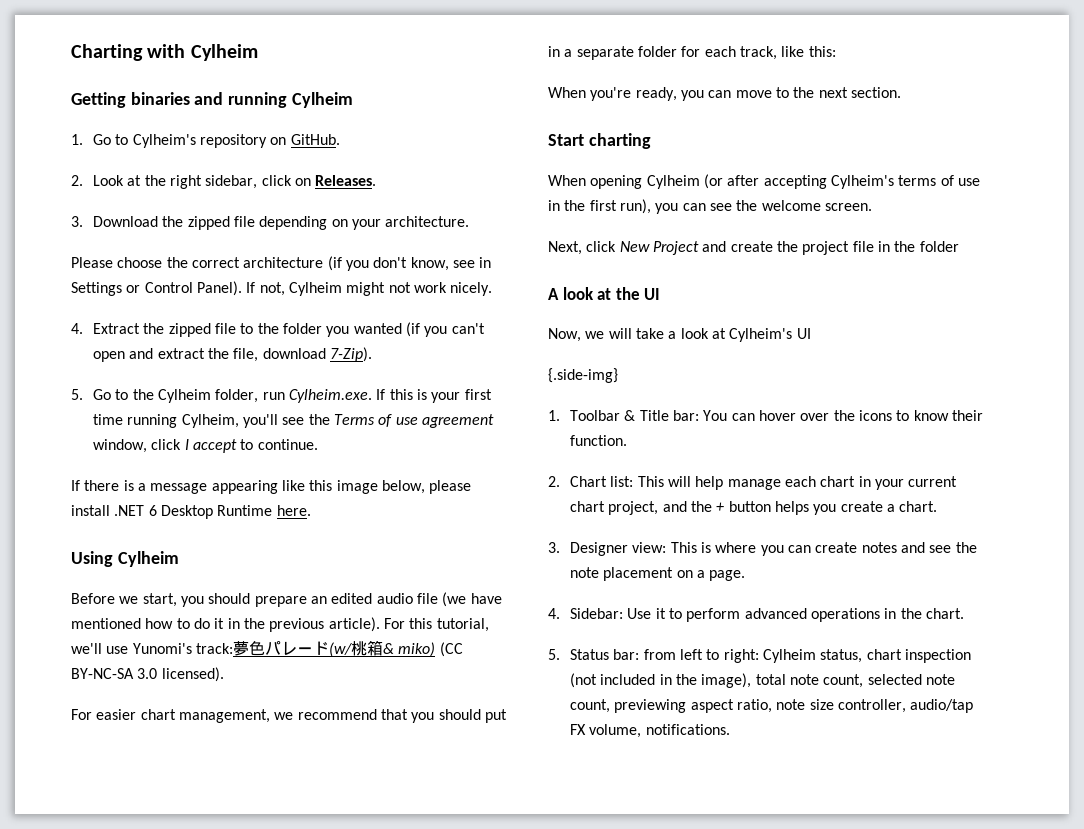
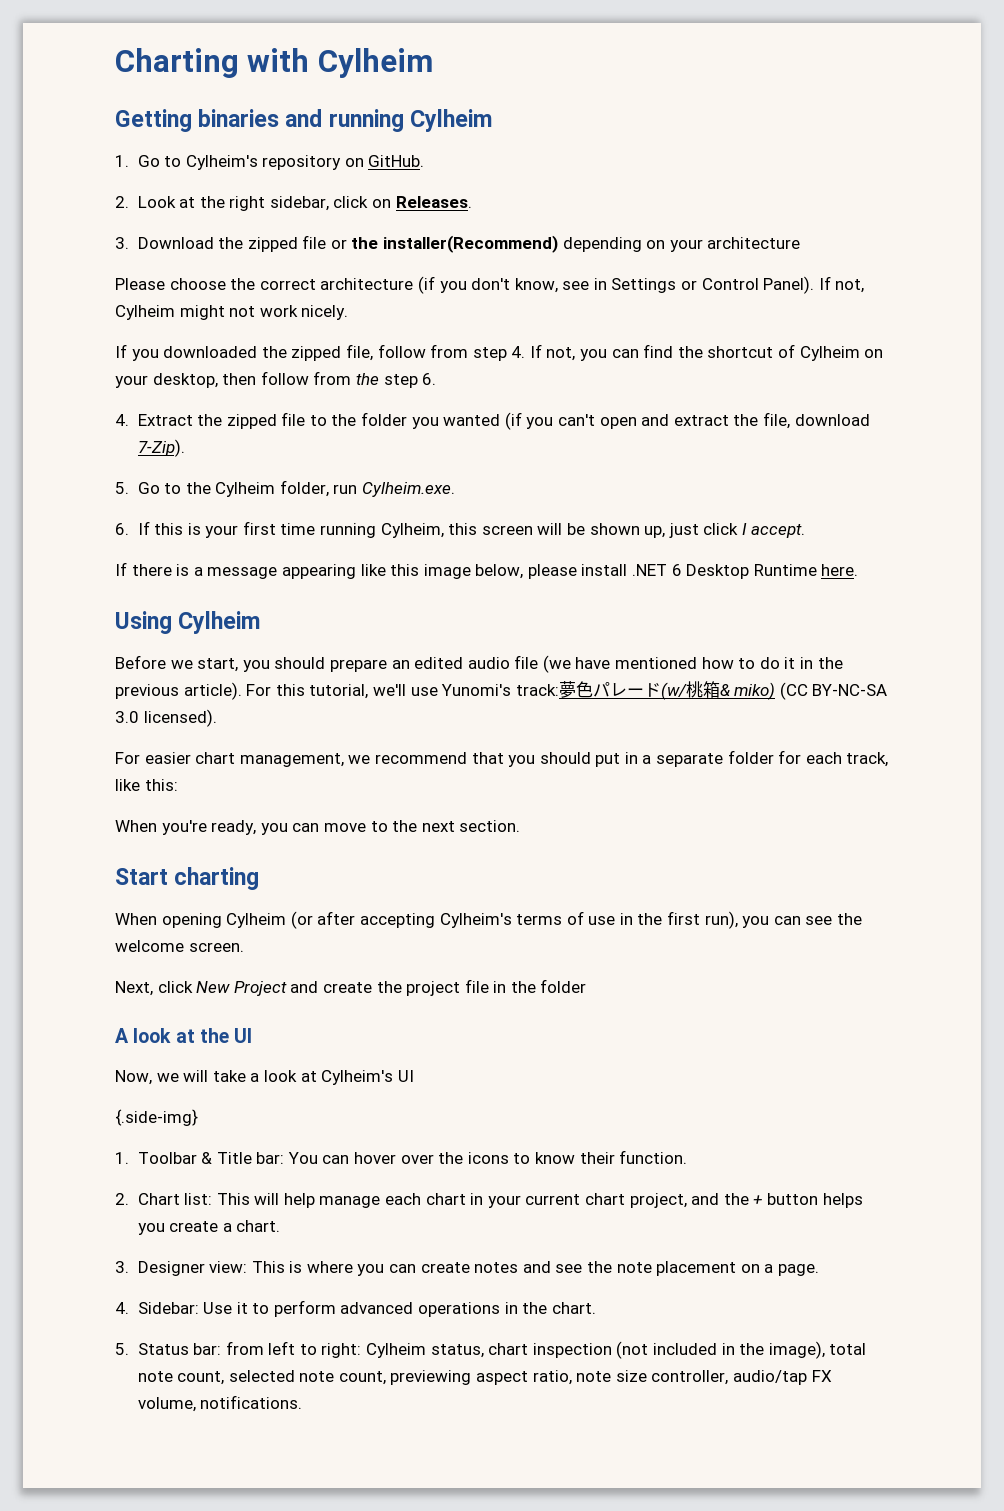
(255, 221) none -> [330,235,559,253] or the installer(Recommend)
[385,216,470,227] architecture. -> [707,237,801,249] architecture
(493, 289) none -> [115,344,884,361] [115,371,437,388] // If you downloaded the zipped file, follow from step 4. If not, you can find the shortcut of Cylheim on your desktop, then follow from the step 6.
(372, 396) none -> [115,523,129,535] // 6.
[242,414,494,428] [93,439,318,453] you'll see the Terms of use agreement window, click I accept to continue. -> [448,523,805,538] this screen will be shown up, just click I accept.

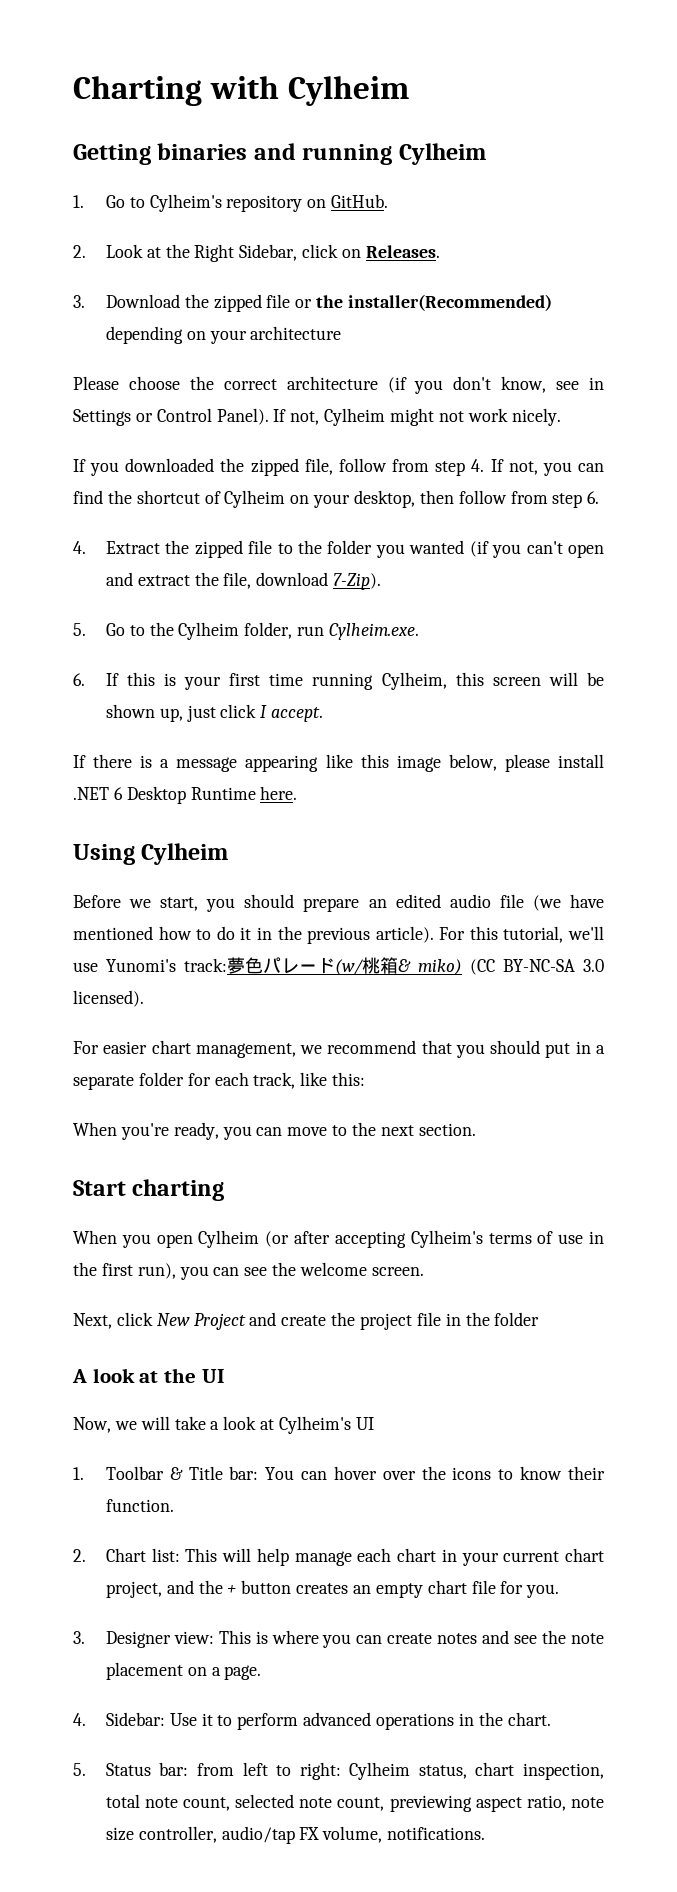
[229,196,329,211] right sidebar, -> [194,244,298,262] Right Sidebar,
[383,235,559,253] installer(Recommend) -> [347,294,552,311] installer(Recommended)
[355,373,379,385] the -> (548, 497) none
[161,913,222,928] opening -> [121,1234,193,1248] you open
[115,1109,198,1126] // {.side-img} -> (374, 1423) none
[822,1193,863,1208] [137,1220,281,1235] helps you create a chart. -> [296,1580,560,1598] creates an empty chart file for you.
[532,1341,825,1359] inspection (not included in the image), -> [522,1763,604,1780] inspection,

